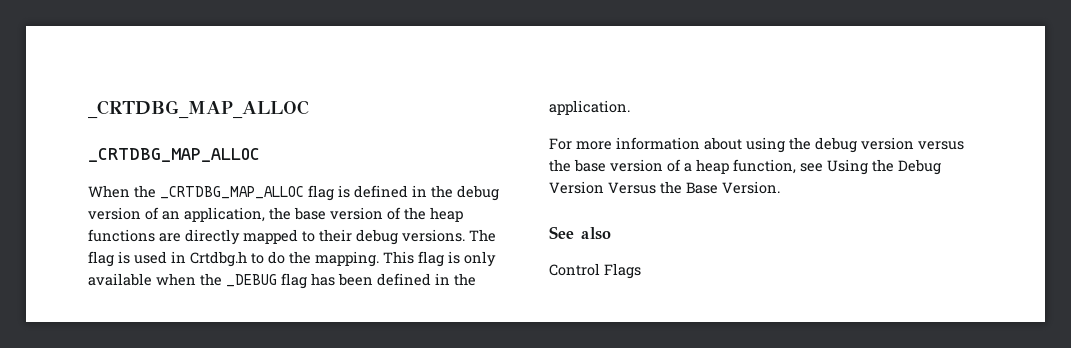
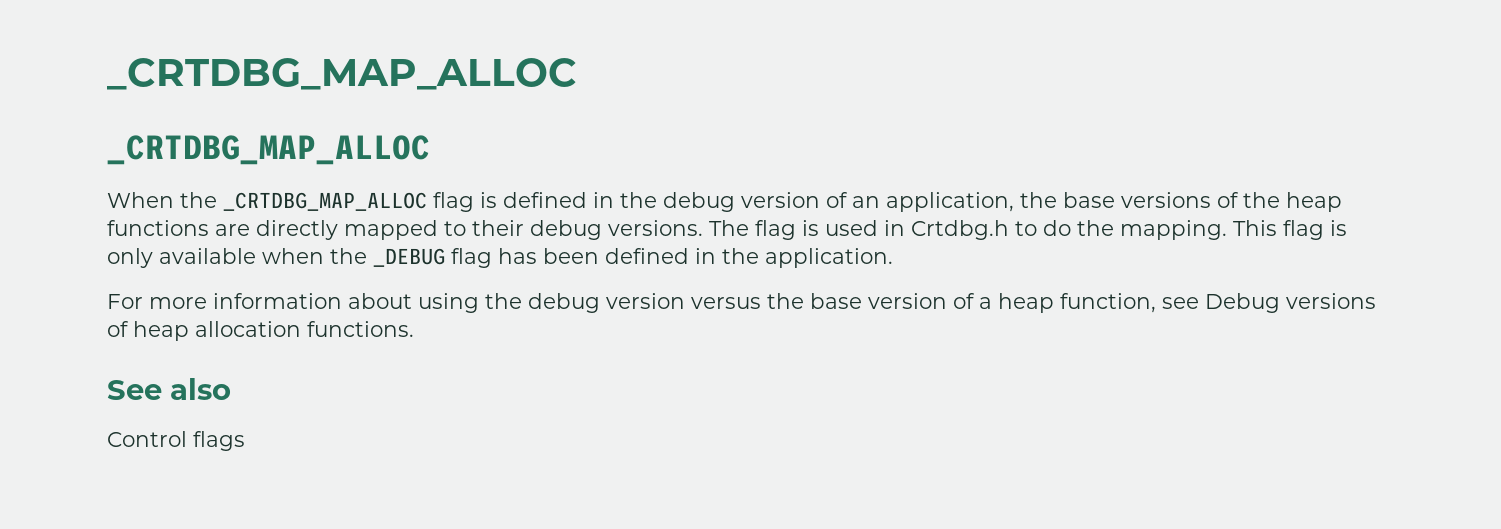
[330,207,383,220] version -> [1121,192,1211,208] versions
[827,159,941,175] [549,181,780,194] Using the Debug Version Versus the Base Version. -> [1205,293,1376,313] [107,321,414,341] Debug versions of heap allocation functions.
[604,263,641,279] Flags -> [193,431,245,451] flags

